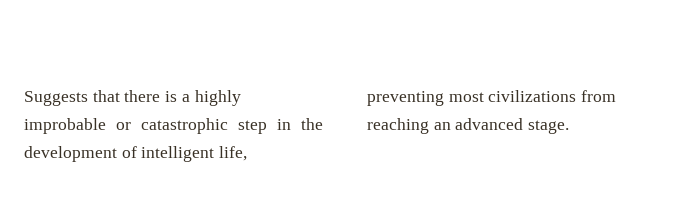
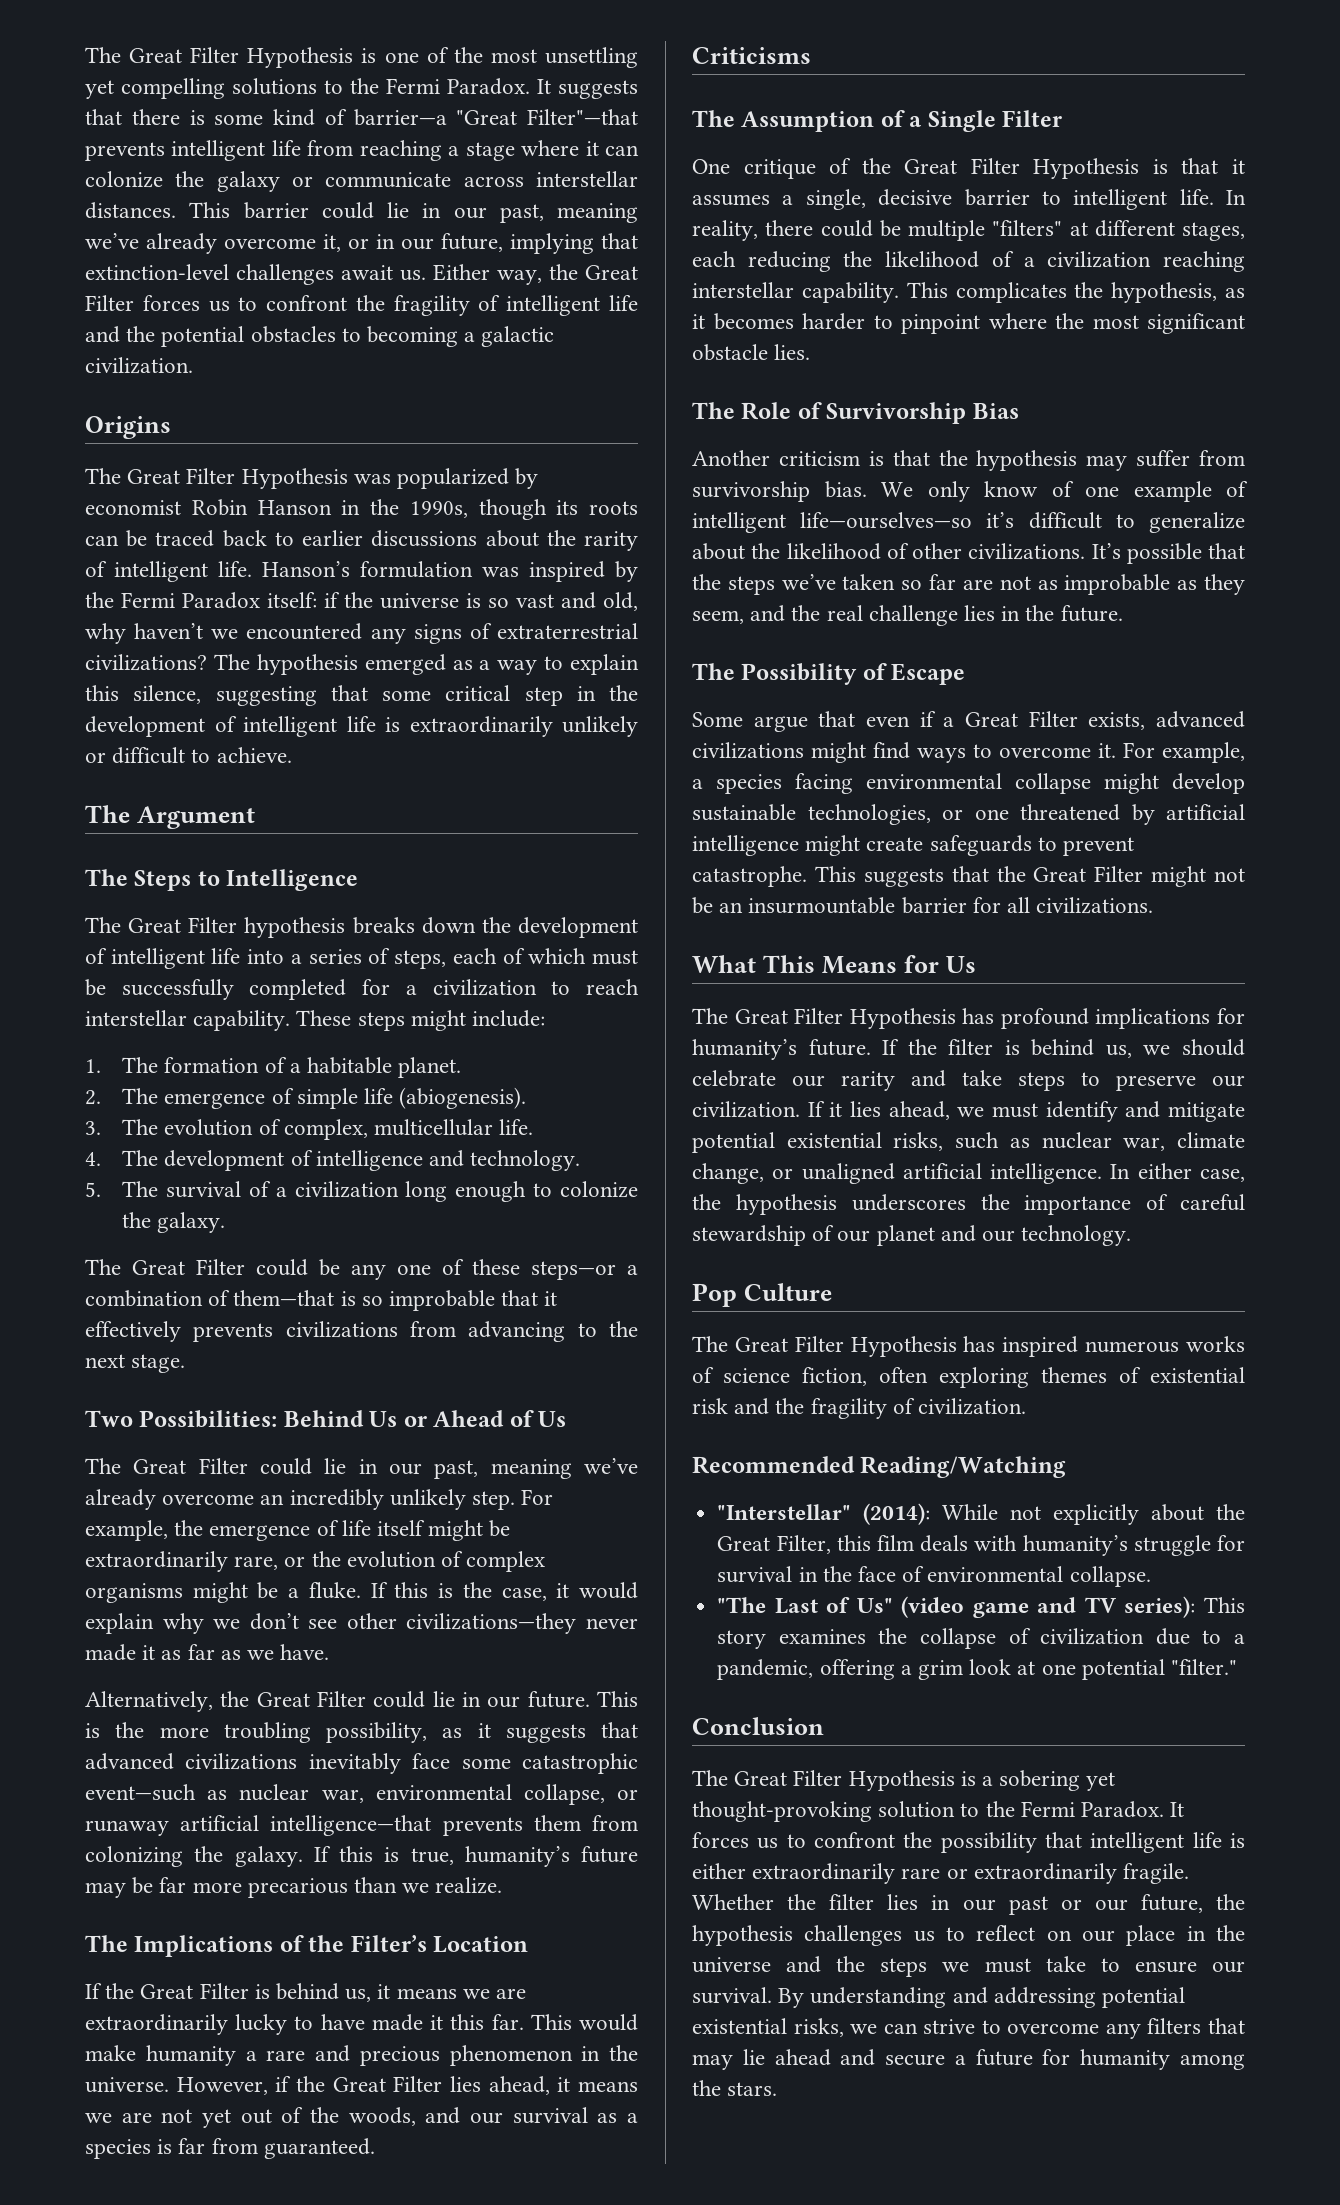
[24,90,241,106] [24,118,228,134] Suggests that there is a highly improbable or catastrophic -> [85,47,638,68] [85,78,638,99] [85,109,638,126] [85,140,640,161] [85,171,638,192] [85,202,638,223] [85,233,638,254] [85,264,638,285] [85,295,638,316] [85,326,555,347] [85,357,193,374] [85,416,171,439] [85,468,539,489] [85,499,638,520] [85,530,638,551] [85,561,638,582] [85,592,638,611] [85,623,639,644] [85,654,639,675] [85,685,511,706] The Great Filter Hypothesis is one of the most unsettling yet compelling solutions to the Fermi Paradox. It suggests that there is some kind of barrier—a "Great Filter"—that prevents intelligent life from reaching a stage where it can colonize the galaxy or communicate across interstellar distances. This barrier could lie in our past, meaning we’ve already overcome it, or in our future, implying that extinction-level challenges await us. Either way, the Great Filter forces us to confront the fragility of intelligent life and the potential obstacles to becoming a galactic civilization. // Origins // The Great Filter Hypothesis was popularized by economist Robin Hanson in the 1990s, though its roots can be traced back to earlier discussions about the rarity of intelligent life. Hanson’s formulation was inspired by the Fermi Paradox itself: if the universe is so vast and old, why haven’t we encountered any signs of extraterrestrial civilizations? The hypothesis emerged as a way to explain this silence, suggesting that some critical
[219,146,248,161] [367,90,617,106] [367,118,570,134] life, preventing most civilizations from reaching an advanced stage. -> [346,716,638,737] [85,747,292,764] [85,805,255,829] [85,869,359,891] [85,917,639,938] [85,948,639,969] [85,979,639,1000] [85,1010,546,1031] [85,1057,462,1078] [85,1087,527,1109] [85,1119,534,1140] [85,1150,581,1171] [85,1181,638,1202] [122,1212,226,1233] [85,1259,638,1280] [85,1290,558,1311] [85,1321,638,1342] [85,1354,186,1373] [85,1410,567,1428] [85,1458,638,1479] [85,1489,554,1510] [85,1520,511,1541] [85,1551,546,1572] [85,1582,639,1603] [85,1613,638,1634] [85,1644,330,1661] [85,1691,638,1712] [85,1722,638,1743] [85,1753,638,1774] [85,1784,638,1805] [85,1815,638,1836] [85,1846,638,1867] [85,1877,503,1898] [85,1935,529,1957] [85,1983,527,2002] [85,2014,638,2035] [85,2045,638,2066] [85,2076,638,2095] [85,2107,638,2128] [85,2138,375,2159] [692,47,811,64] [692,110,1063,132] [692,158,1245,179] [692,189,1246,210] [692,220,1245,241] [692,251,1245,272] [692,282,1245,303] [692,313,1245,334] [692,344,811,361] [692,402,1019,424] [692,450,1245,471] [692,481,1248,502] [692,512,1245,533] [692,543,1245,564] [692,574,1245,595] [692,605,1123,626] [692,663,966,685] [692,711,1245,732] [692,742,1245,763] [692,773,1245,794] [692,804,1245,825] [692,835,1135,856] [692,866,1245,887] [692,897,1154,914] [692,955,976,974] [692,1008,1245,1029] [692,1039,1245,1060] [692,1070,1245,1091] [692,1101,1245,1122] [692,1132,1245,1153] [692,1163,1245,1184] [692,1194,1245,1215] [692,1225,1132,1246] [692,1283,832,1307] [692,1336,1245,1357] [692,1367,1245,1388] [692,1398,1027,1419] [692,1456,1067,1478] [717,1503,1245,1525] [717,1535,1245,1556] [717,1566,1151,1587] [717,1596,1245,1618] [717,1628,1245,1649] [717,1659,1237,1680] [692,1717,824,1735] [692,1770,1116,1791] [692,1801,1185,1822] [692,1832,1245,1853] [692,1863,1190,1884] [692,1894,1245,1915] [692,1925,1245,1946] [692,1956,1245,1977] [692,1987,1186,2008] [692,2018,1245,2039] [692,2049,1245,2070] [692,2080,778,2096] life is extraordinarily unlikely or difficult to achieve. // The Argument // The Steps to Intelligence // The Great Filter hypothesis breaks down the development of intelligent life into a series of steps, each of which must be successfully completed for a civilization to reach interstellar capability. These steps might include: // 1. The formation of a habitable planet. // 2. The emergence of simple life (abiogenesis). // 3. The evolution of complex, multicellular life. // 4. The development of intelligence and technology. // 5. The survival of a civilization long enough to colonize the galaxy. // The Great Filter could be any one of these steps—or a combination of them—that is so improbable that it effectively prevents civilizations from advancing to the next stage. // Two Possibilities: Behind Us or Ahead of Us // The Great Filter could lie in our past, meaning we’ve already overcome an incredibly unlikely step. For example, the emergence of life itself might be extraordinarily rare, or the evolution of complex organisms might be a fluke. If this is the case, it would explain why we don’t see other civilizations—they never made it as far as we have. // Alternatively, the Great Filter could lie in our future. This is the more troubling possibility, as it suggests that advanced civilizations inevitably face some catastrophic event—such as nuclear war, environmental collapse, or runaway artificial intelligence—that prevents them from colonizing the galaxy. If this is true, humanity’s future may be far more precarious than we realize. // The Implications of the Filter’s Location // If the Great Filter is behind us, it means we are extraordinarily lucky to have made it this far. This would make humanity a rare and precious phenomenon in the universe. However, if the Great Filter lies ahead, it means we are not yet out of the woods, and our survival as a species is far from guaranteed. // Criticisms // The Assumption of a Single Filter // One critique of the Great Filter Hypothesis is that it assumes a single, decisive barrier to intelligent life. In reality, there could be multiple "filters" at different stages, each reducing the likelihood of a civilization reaching interstellar capability. This complicates the hypothesis, as it becomes harder to pinpoint where the most significant obstacle lies. // The Role of Survivorship Bias // Another criticism is that the hypothesis may suffer from survivorship bias. We only know of one example of intelligent life—ourselves—so it’s difficult to generalize about the likelihood of other civilizations. It’s possible that the steps we’ve taken so far are not as improbable as they seem, and the real challenge lies in the future. // The Possibility of Escape // Some argue that even if a Great Filter exists, advanced civilizations might find ways to overcome it. For example, a species facing environmental collapse might develop sustainable technologies, or one threatened by artificial intelligence might create safeguards to prevent catastrophe. This suggests that the Great Filter might not be an insurmountable barrier for all civilizations. // What This Means for Us // The Great Filter Hypothesis has profound implications for humanity’s future. If the filter is behind us, we should celebrate our rarity and take steps to preserve our civilization. If it lies ahead, we must identify and mitigate potential existential risks, such as nuclear war, climate change, or unaligned artificial intelligence. In either case, the hypothesis underscores the importance of careful stewardship of our planet and our technology. // Pop Culture // The Great Filter Hypothesis has inspired numerous works of science fiction, often exploring themes of existential risk and the fragility of civilization. // Recommended Reading/Watching // "Interstellar" (2014): While not explicitly about the Great Filter, this film deals with humanity’s struggle for survival in the face of environmental collapse. // "The Last of Us" (video game and TV series): This story examines the collapse of civilization due to a pandemic, offering a grim look at one potential "filter." // Conclusion // The Great Filter Hypothesis is a sobering yet thought-provoking solution to the Fermi Paradox. It forces us to confront the possibility that intelligent life is either extraordinarily rare or extraordinarily fragile. Whether the filter lies in our past or our future, the hypothesis challenges us to reflect on our place in the universe and the steps we must take to ensure our survival. By understanding and addressing potential existential risks, we can strive to overcome any filters that may lie ahead and secure a future for humanity among the stars.

